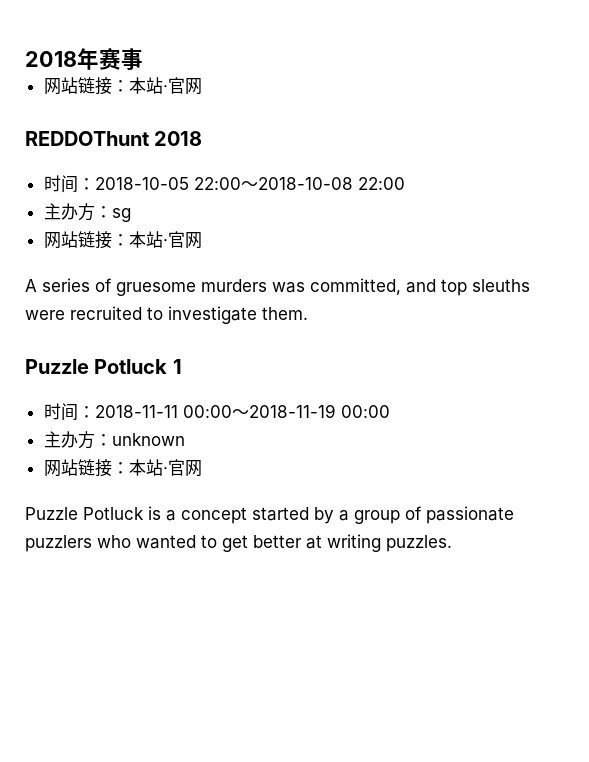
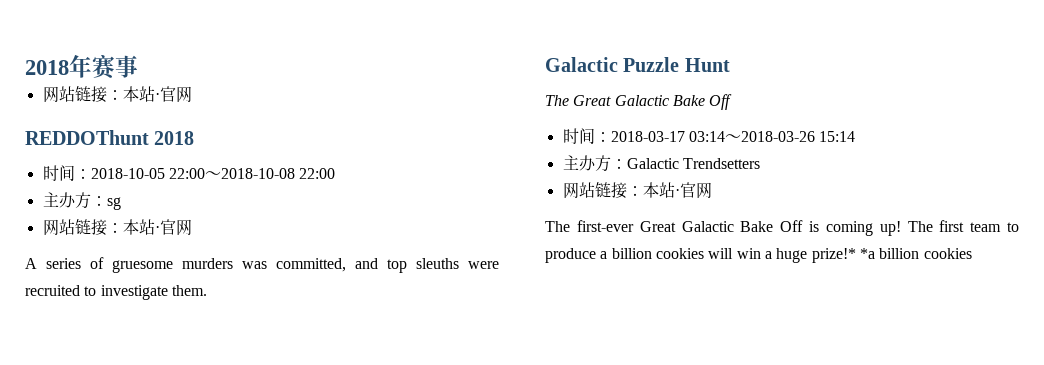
[25,359,182,374] [43,403,390,421] [43,431,185,449] [43,459,202,477] [25,506,514,524] [25,534,452,552] Puzzle Potluck 1 // 时间：2018-11-11 00:00～2018-11-19 00:00 // 主办方：unknown // 网站链接：本站·官网 // Puzzle Potluck is a concept started by a group of passionate puzzlers who wanted to get better at writing puzzles. -> [545,57,730,72] [545,94,733,110] [562,128,856,144] [562,155,760,172] [562,182,712,199] [545,220,1019,236] [545,248,972,263] Galactic Puzzle Hunt // The Great Galactic Bake Off // 时间：2018-03-17 03:14～2018-03-26 15:14 // 主办方：Galactic Trendsetters // 网站链接：本站·官网 // The first-ever Great Galactic Bake Off is coming up! The first team to produce a billion cookies will win a huge prize!* *a billion cookies

